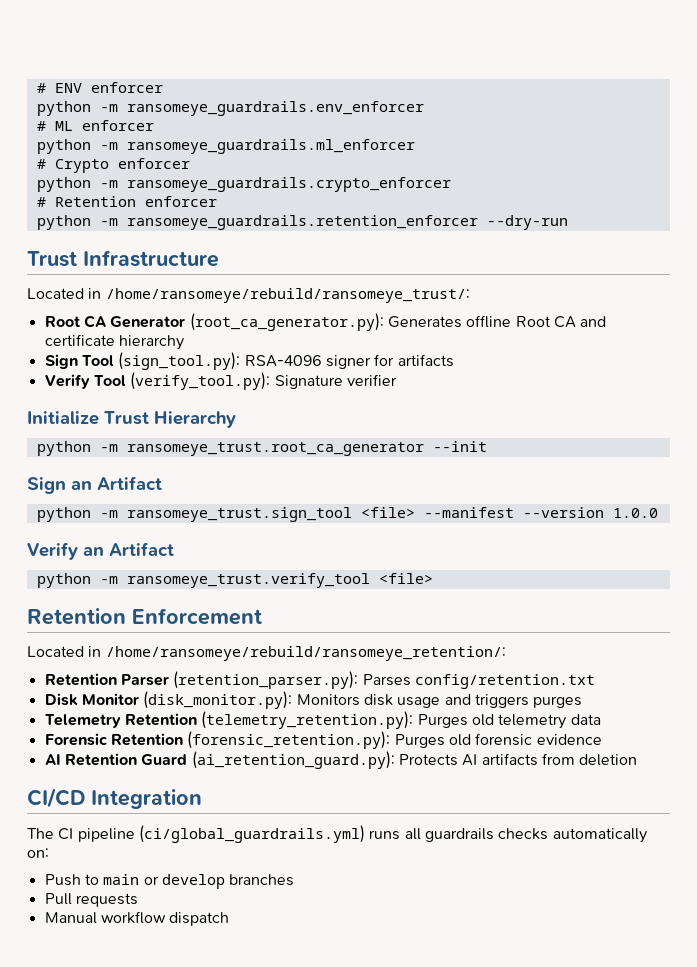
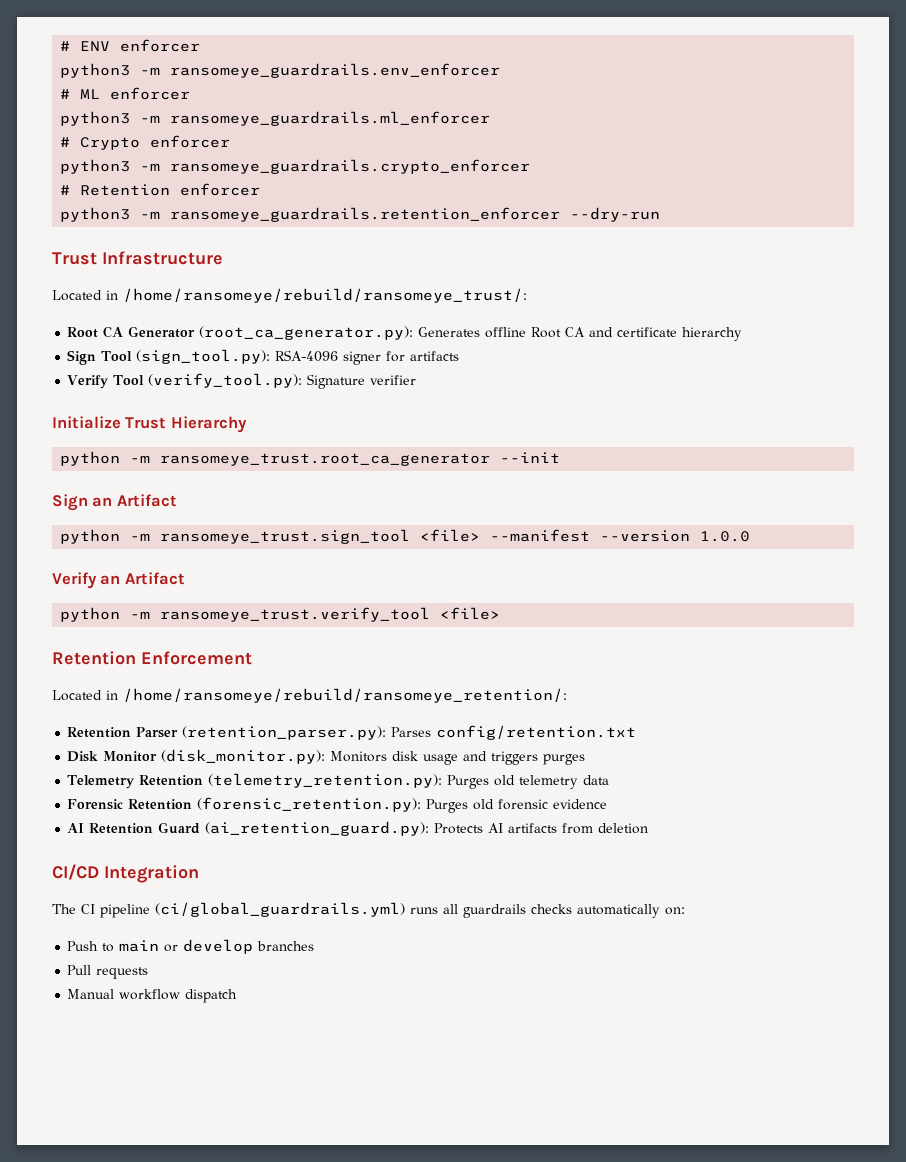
[36,101,91,116] python -> [60,63,131,78] python3
[36,139,91,154] python -> [60,111,131,126] python3
[36,177,91,192] python -> [60,159,131,174] python3
[36,215,91,230] python -> [60,207,131,222] python3

